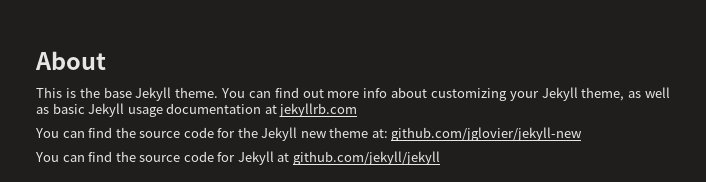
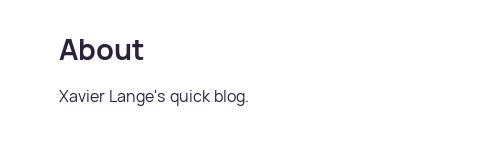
[36,87,670,101] [36,103,358,117] [35,127,583,141] [35,151,440,165] This is the base Jekyll theme. You can find out more info about customizing your Jekyll theme, as well as basic Jekyll usage documentation at jekyllrb.com // You can find the source code for the Jekyll new theme at: github.com/jglovier/jekyll-new // You can find the source code for Jekyll at github.com/jekyll/jekyll -> [59,90,249,106] Xavier Lange's quick blog.

